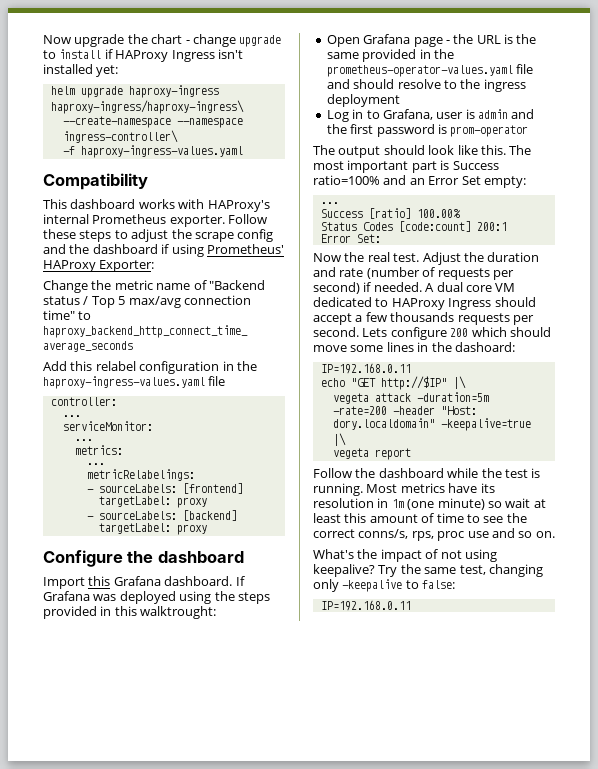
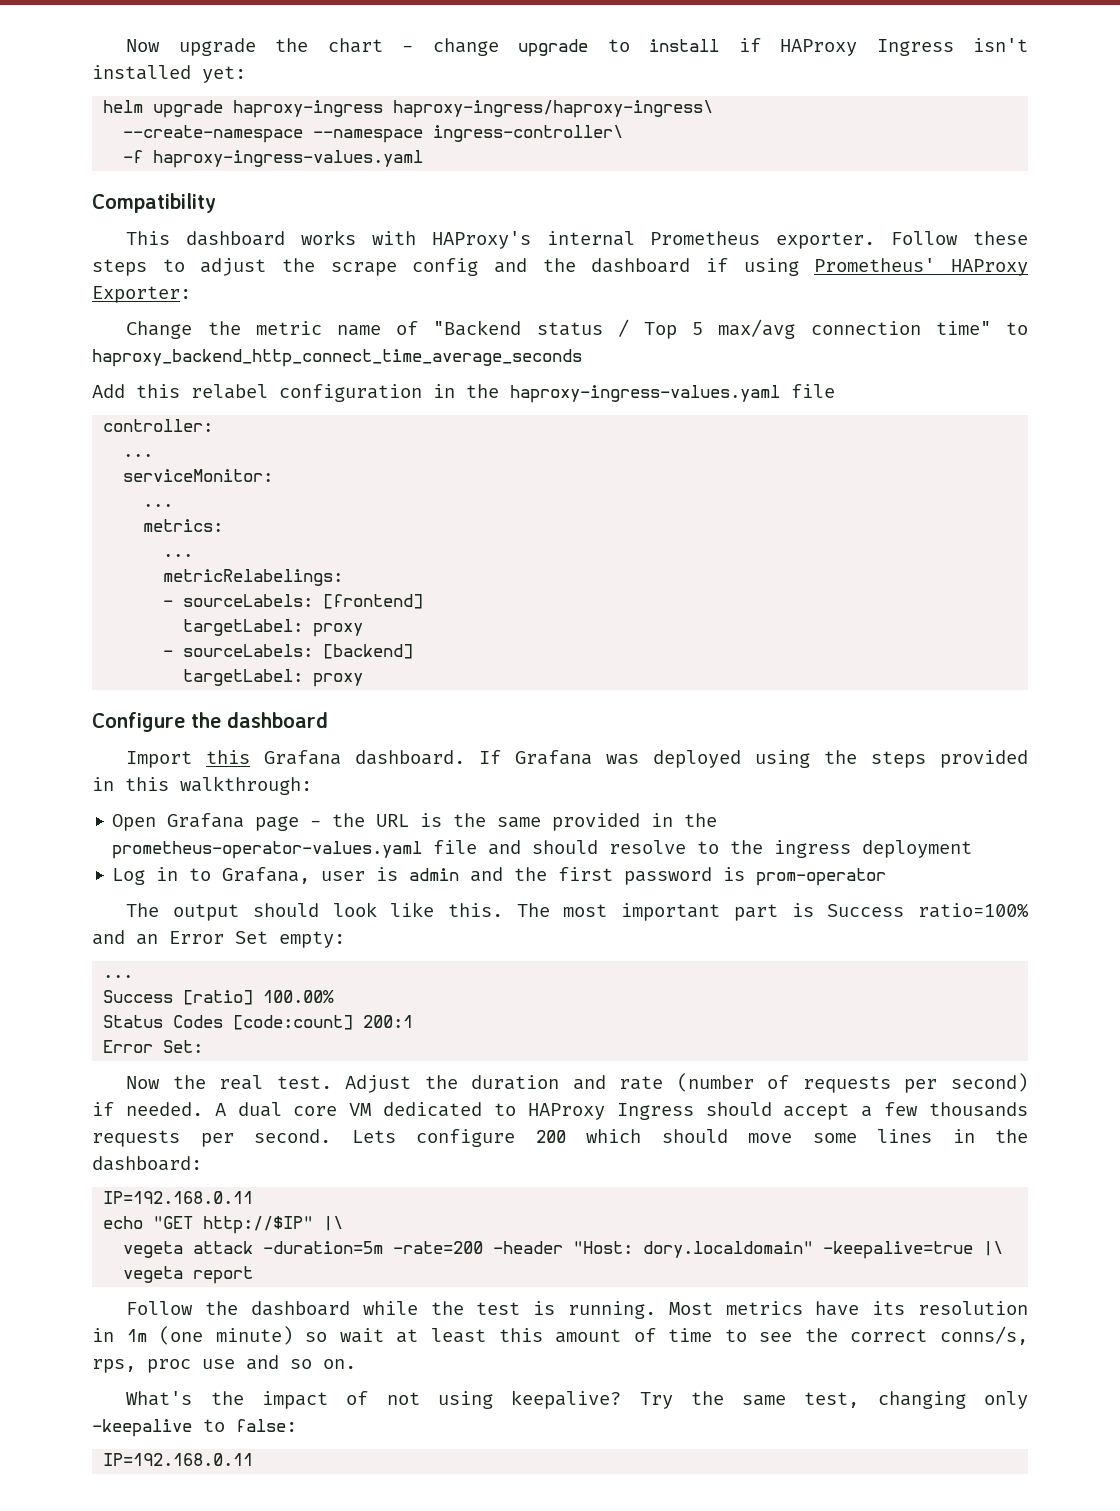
[140,606,217,619] walktrought: -> [180,776,312,795] walkthrough:
[454,342,515,352] dashoard: -> [92,1156,202,1171] dashboard:

